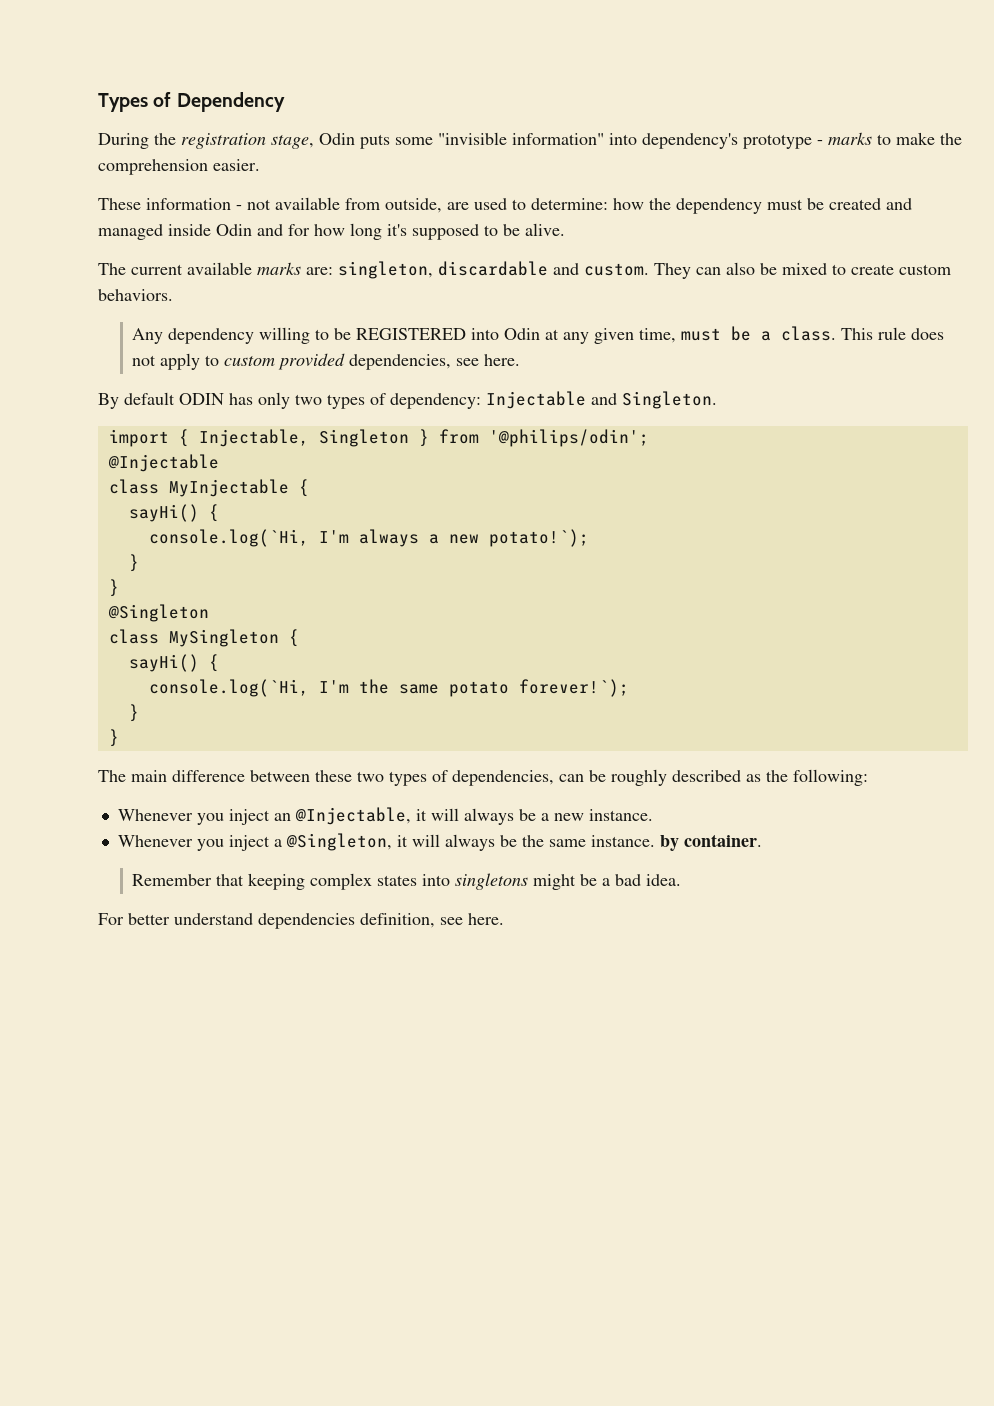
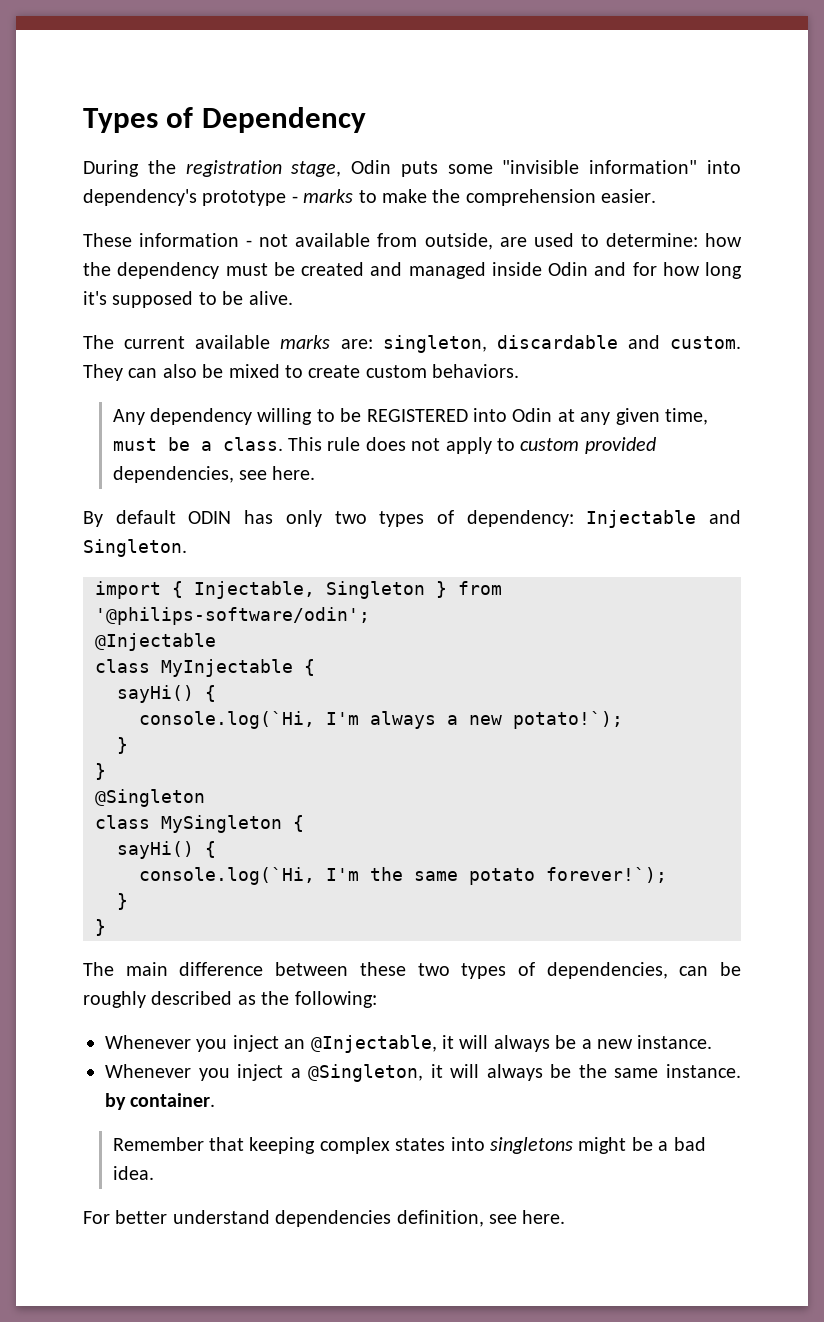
[488,429,649,447] '@philips/odin'; -> [95,607,370,625] '@philips-software/odin';

